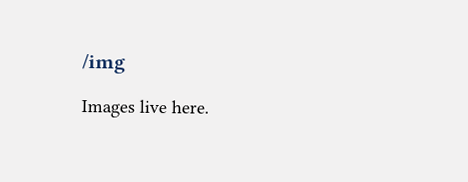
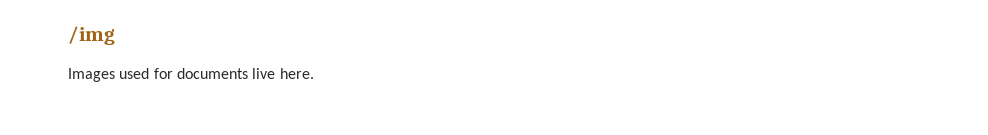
(135, 109) none -> [119,68,248,79] used for documents

